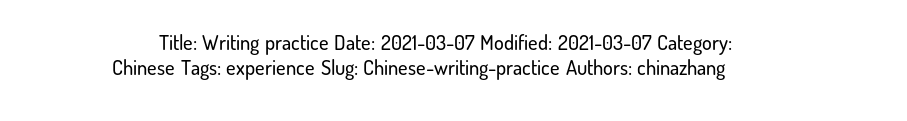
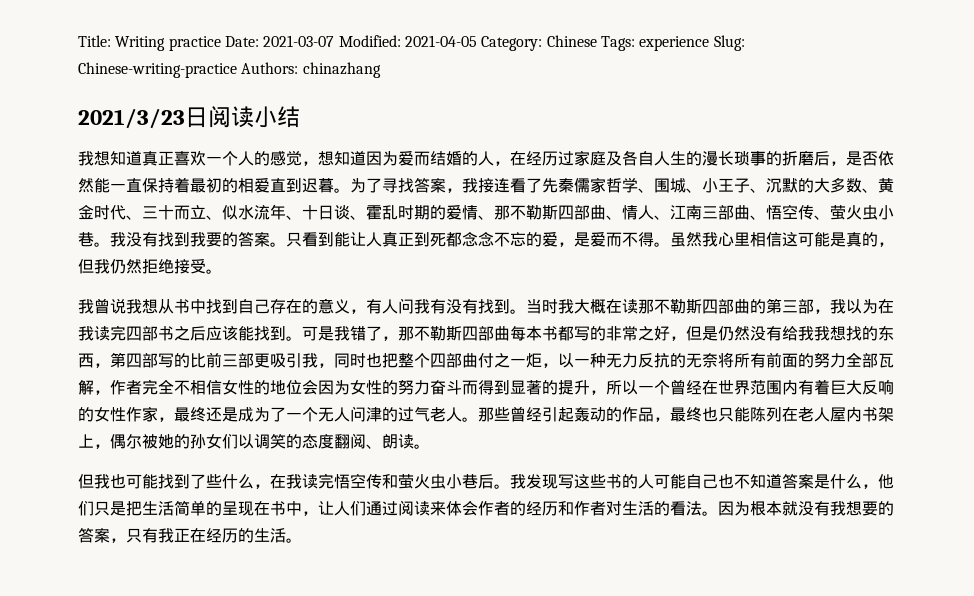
[557,35,652,50] 2021-03-07 -> [404,35,477,47] 2021-04-05
(727, 69) none -> [78,106,300,129] [78,150,894,166] [78,177,894,193] [78,204,894,220] [78,231,894,247] [78,259,222,274] [78,298,894,314] [78,325,894,341] [78,352,894,368] [78,379,894,395] [78,406,894,422] [78,433,430,449] [78,473,894,489] [78,500,894,516] [78,527,302,543] // 2021/3/23日阅读小结 // 我想知道真正喜欢一个人的感觉，想知道因为爱而结婚的人，在经历过家庭及各自人生的漫长琐事的折磨后，是否依然能一直保持着最初的相爱直到迟暮。为了寻找答案，我接连看了先秦儒家哲学、围城、小王子、沉默的大多数、黄金时代、三十而立、似水流年、十日谈、霍乱时期的爱情、那不勒斯四部曲、情人、江南三部曲、悟空传、萤火虫小巷。我没有找到我要的答案。只看到能让人真正到死都念念不忘的爱，是爱而不得。虽然我心里相信这可能是真的，但我仍然拒绝接受。 // 我曾说我想从书中找到自己存在的意义，有人问我有没有找到。当时我大概在读那不勒斯四部曲的第三部，我以为在我读完四部书之后应该能找到。可是我错了，那不勒斯四部曲每本书都写的非常之好，但是仍然没有给我我想找的东西，第四部写的比前三部更吸引我，同时也把整个四部曲付之一炬，以一种无力反抗的无奈将所有前面的努力全部瓦解，作者完全不相信女性的地位会因为女性的努力奋斗而得到显著的提升，所以一个曾经在世界范围内有着巨大反响的女性作家，最终还是成为了一个无人问津的过气老人。那些曾经引起轰动的作品，最终也只能陈列在老人屋内书架上，偶尔被她的孙女们以调笑的态度翻阅、朗读。 // 但我也可能找到了些什么，在我读完悟空传和萤火虫小巷后。我发现写这些书的人可能自己也不知道答案是什么，他们只是把生活简单的呈现在书中，让人们通过阅读来体会作者的经历和作者对生活的看法。因为根本就没有我想要的答案，只有我正在经历的生活。

